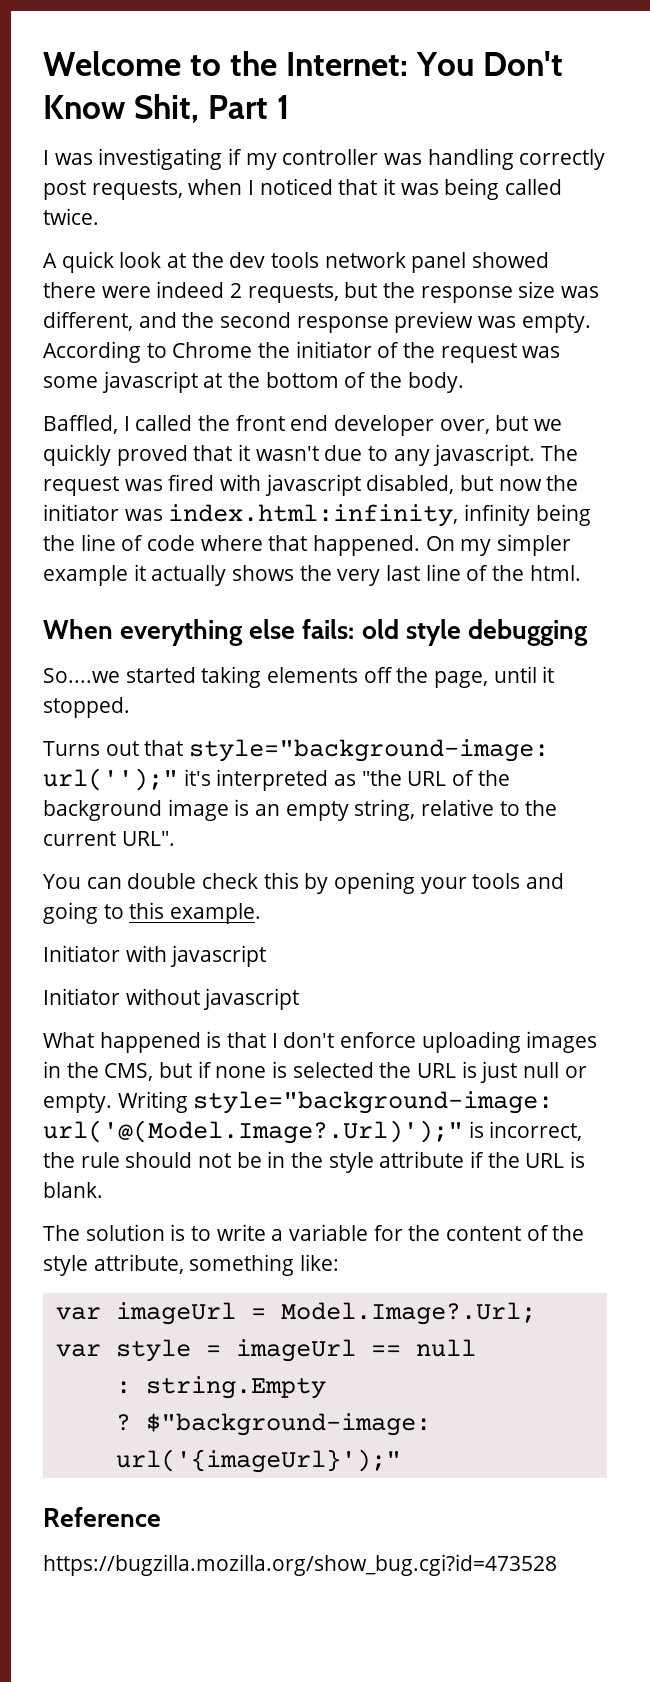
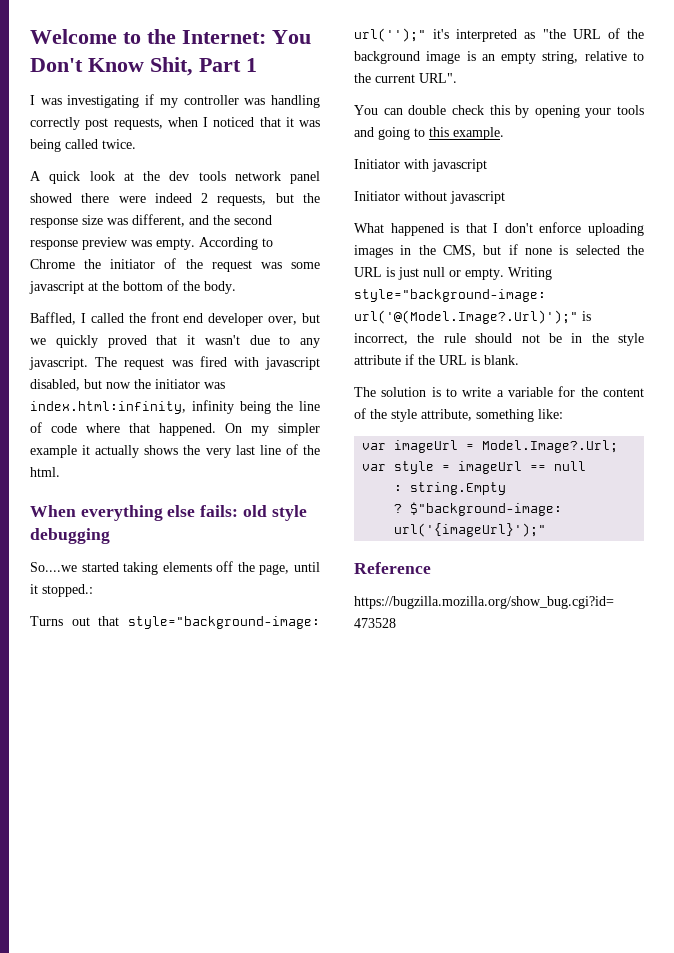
[43,697,130,718] stopped. -> [42,584,93,597] stopped.:

